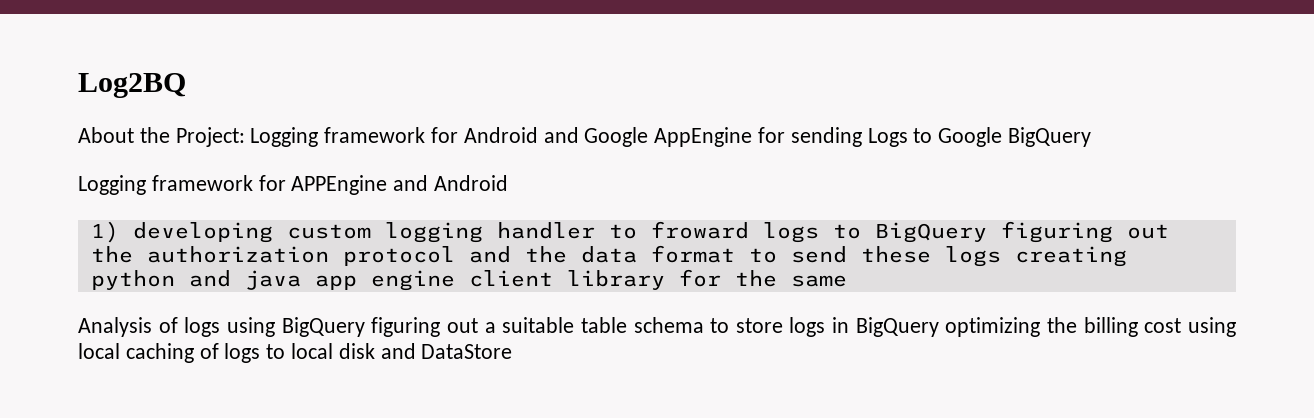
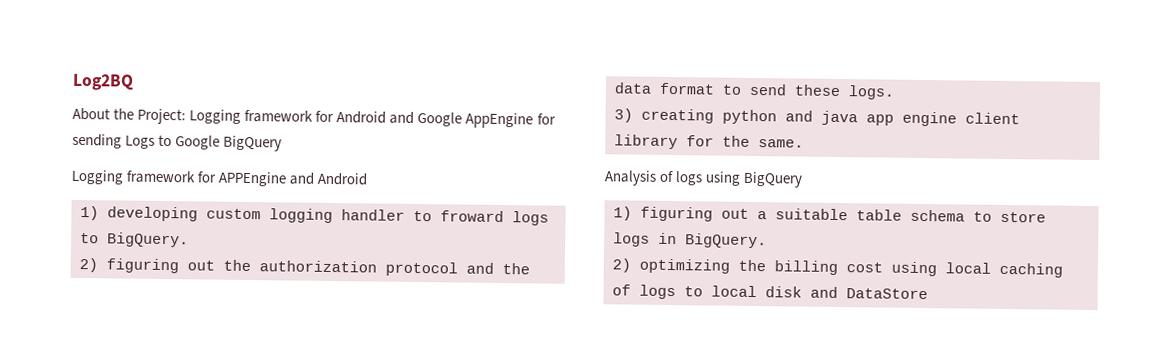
[874,222,987,243] BigQuery -> [107,232,189,248] [79,258,98,273] BigQuery. // 2)
[944,246,1001,267] logs -> [848,85,895,100] [614,108,633,123] logs. // 3)
[790,275,847,287] same -> [758,139,804,148] same.
(365, 327) none -> [613,206,632,221] // 1)
[855,317,939,337] BigQuery -> [685,233,767,249] [612,258,631,273] BigQuery. // 2)

